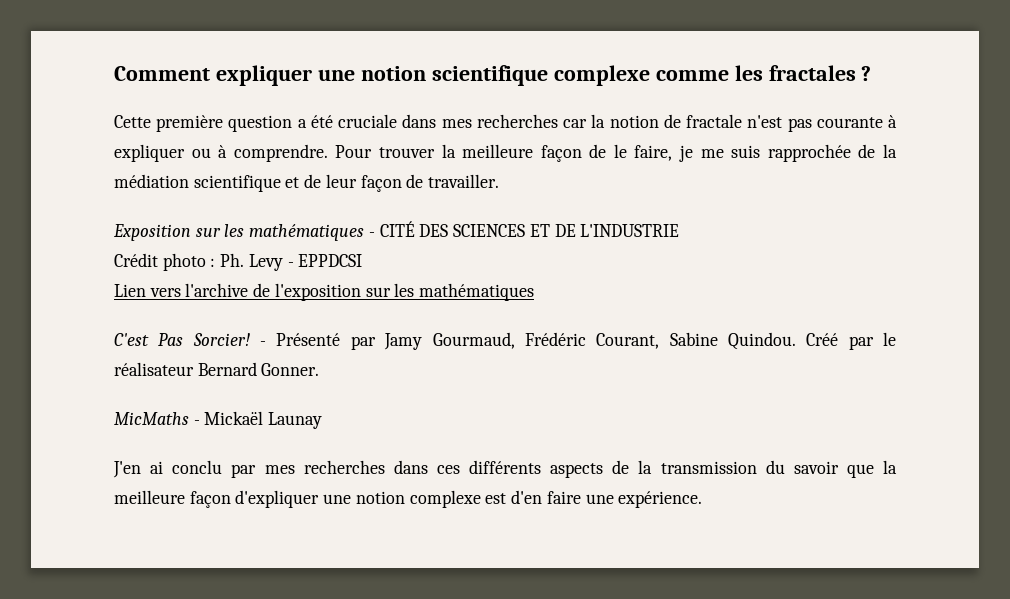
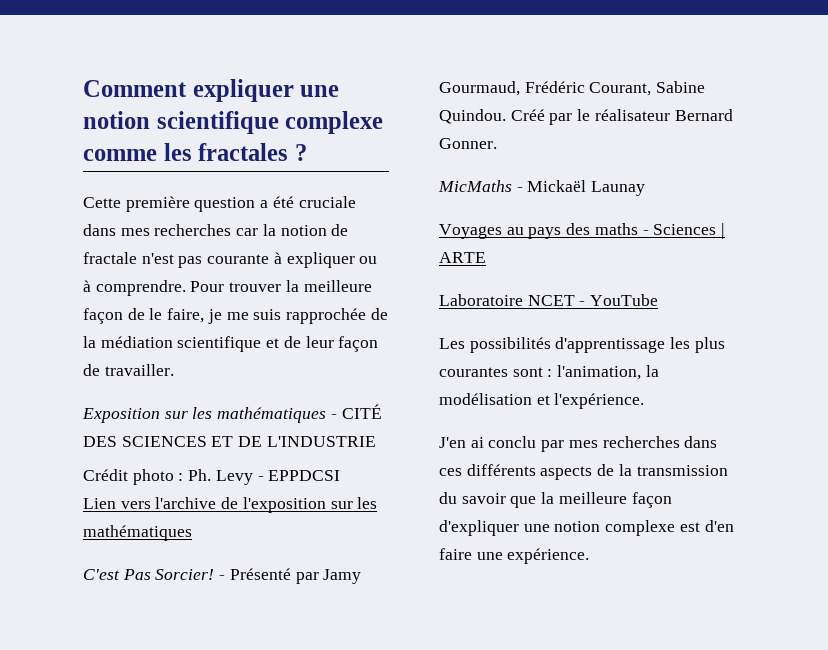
(323, 420) none -> [439,223,726,239] [439,252,486,263] [439,294,659,306] [439,337,725,353] [439,365,659,380] [439,393,645,409] // Voyages au pays des maths - Sciences | ARTE // Laboratoire NCET - YouTube // Les possibilités d'apprentissage les plus courantes sont : l'animation, la modélisation et l'expérience.

